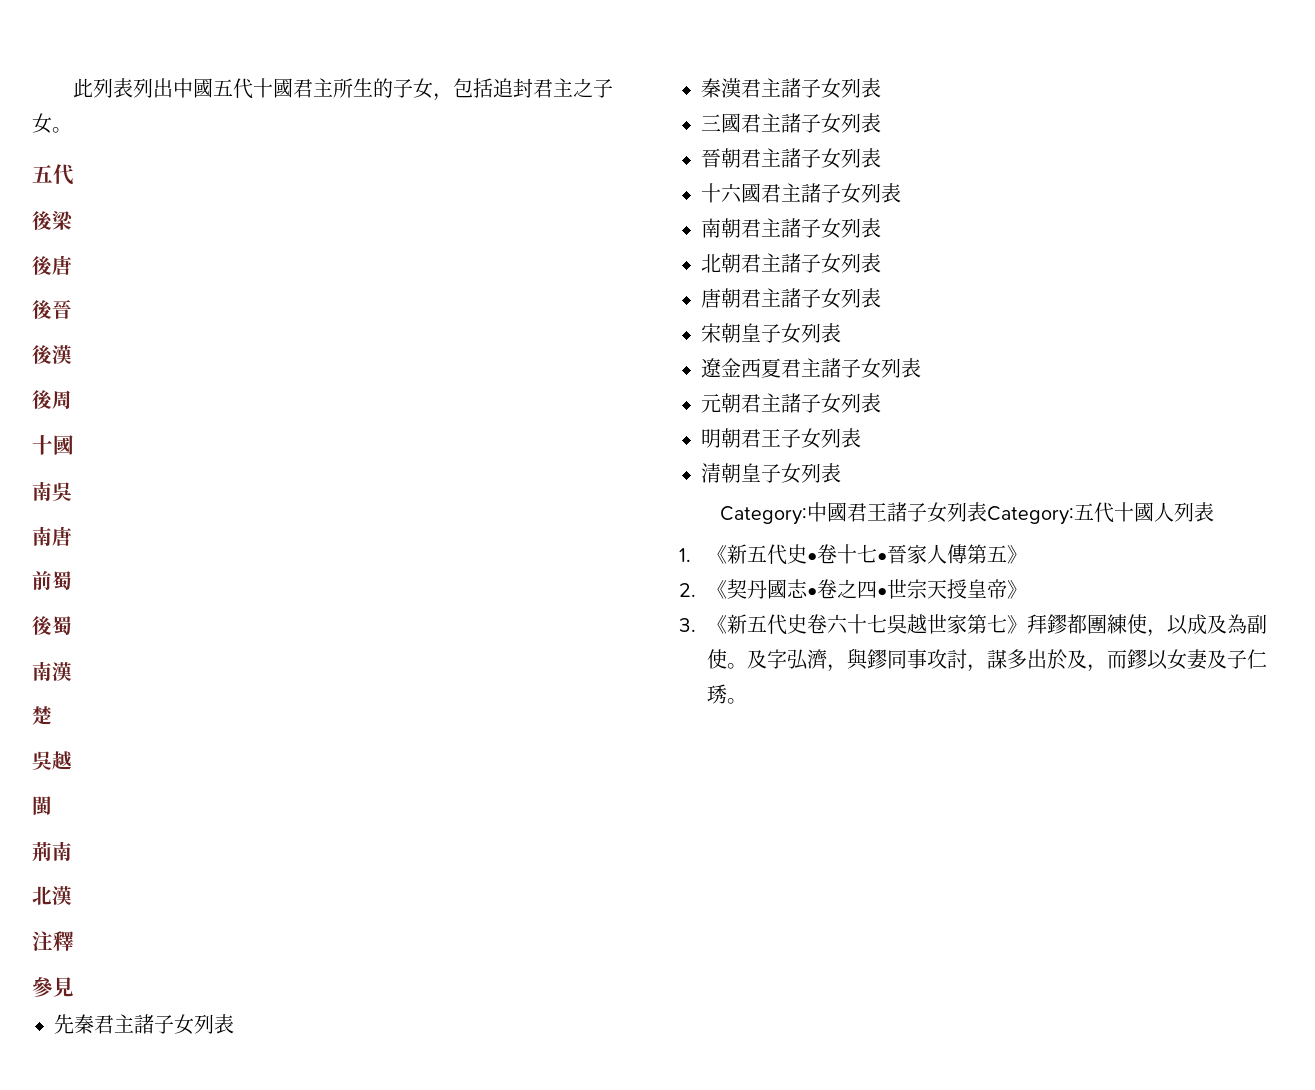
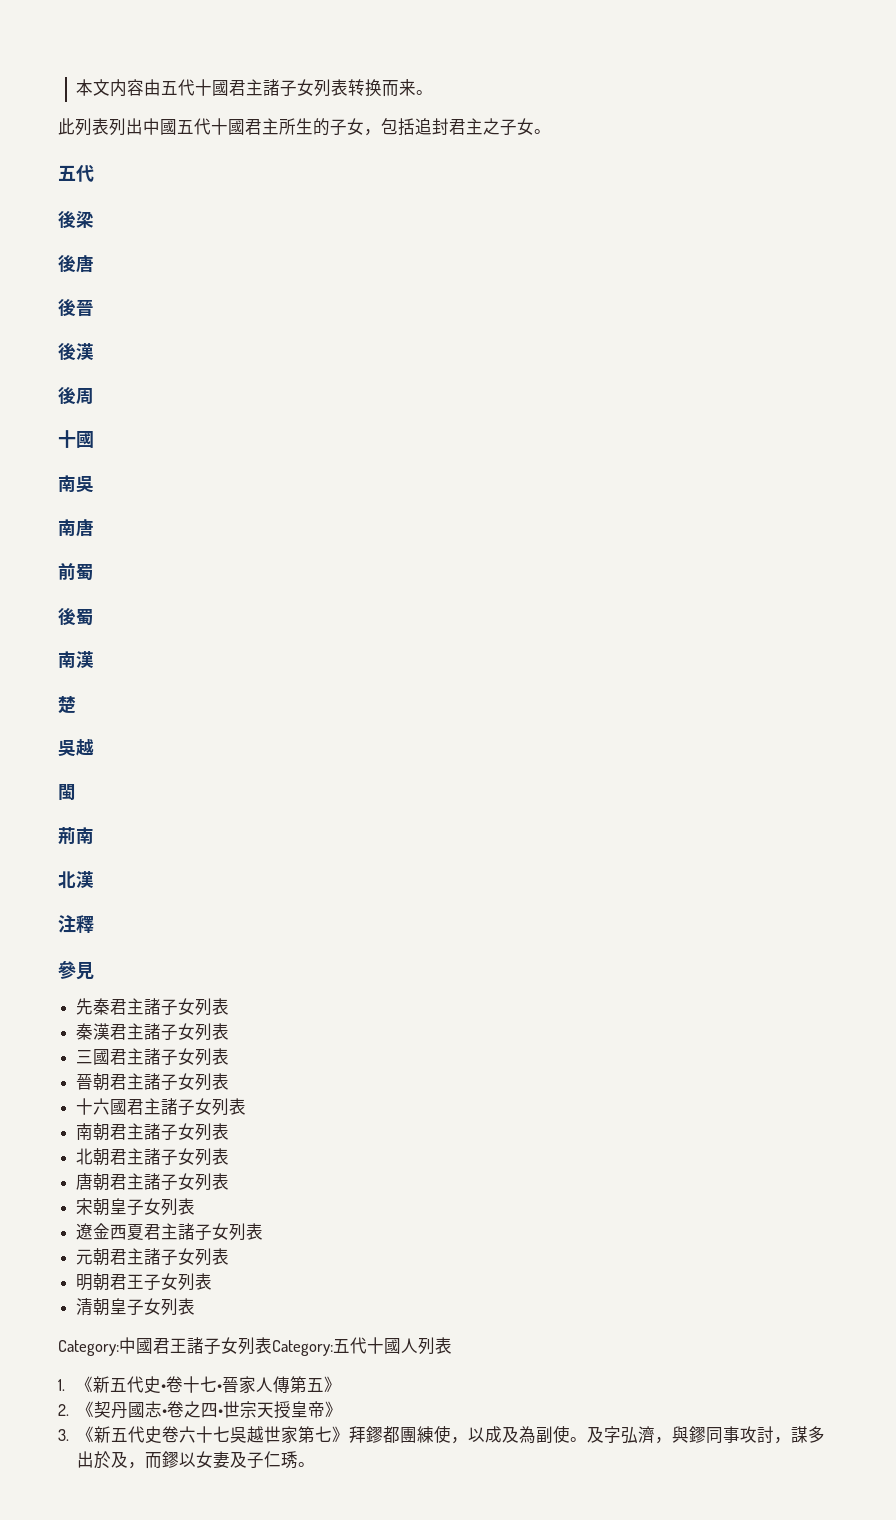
(73, 88) none -> [76,79,434,97] 本文内容由五代十國君主諸子女列表转换而来。 //

